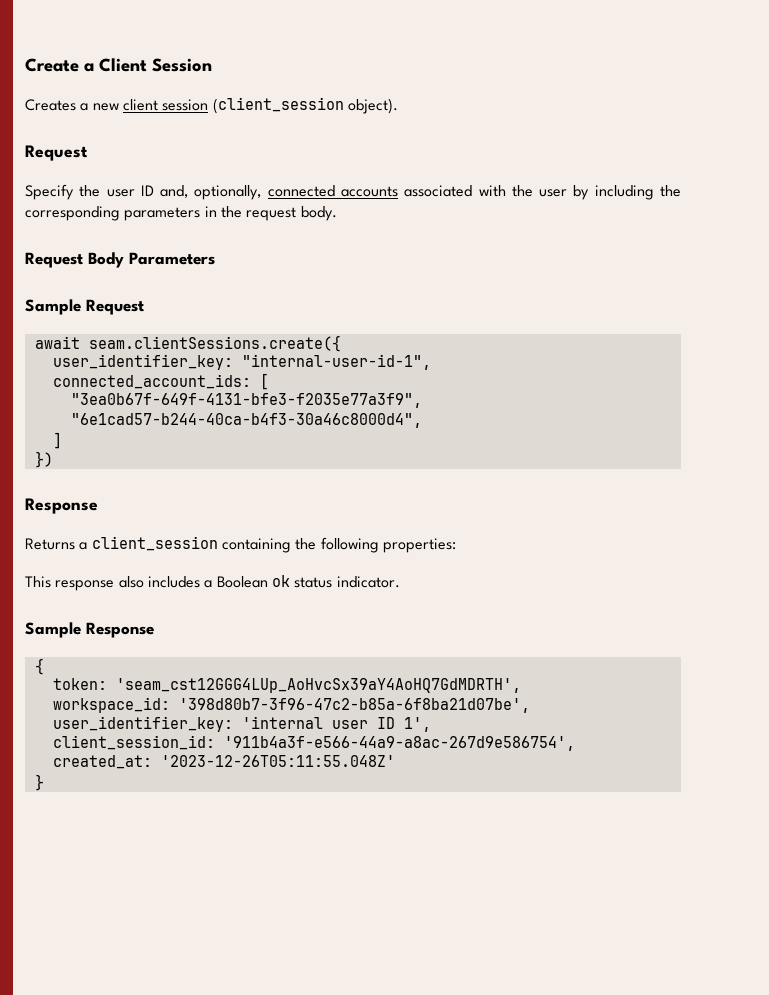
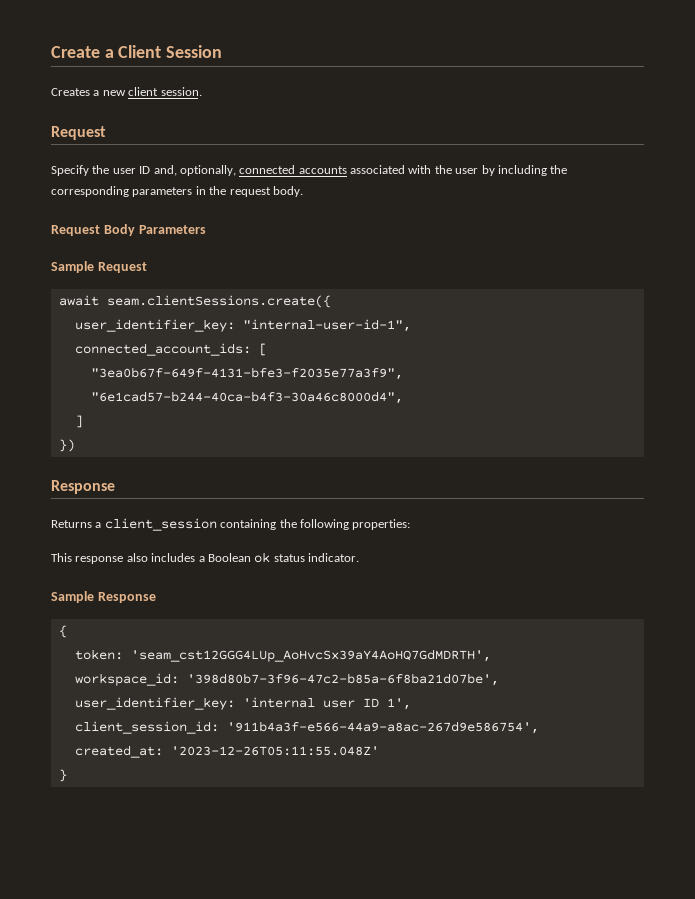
[162,97,398,114] session (client_session object). -> [160,87,202,96] session.

